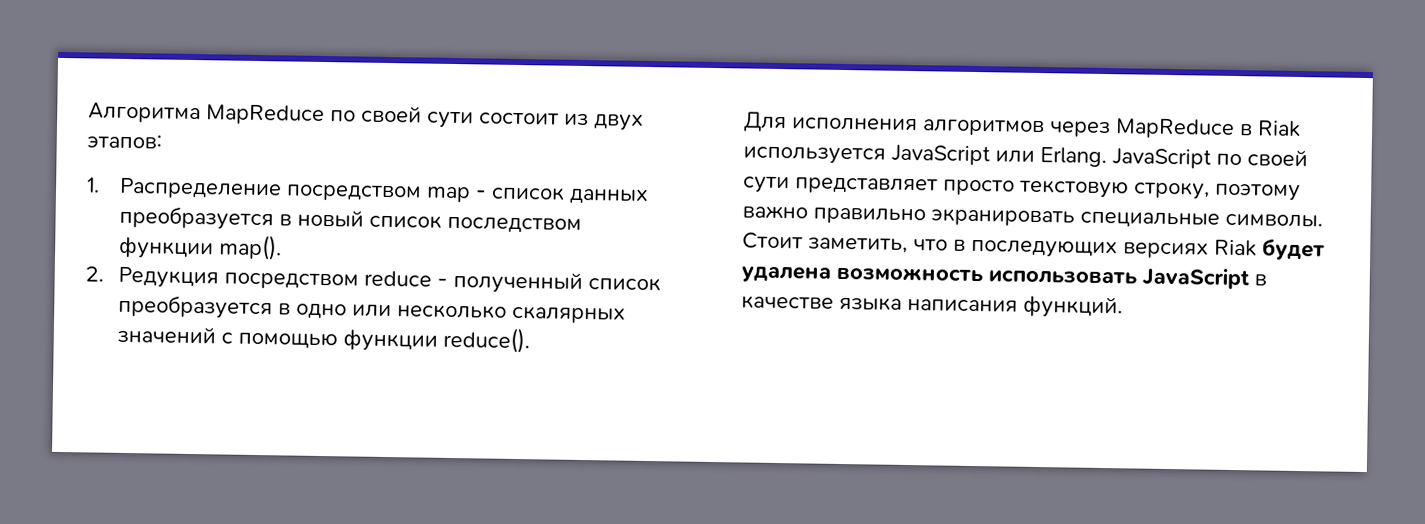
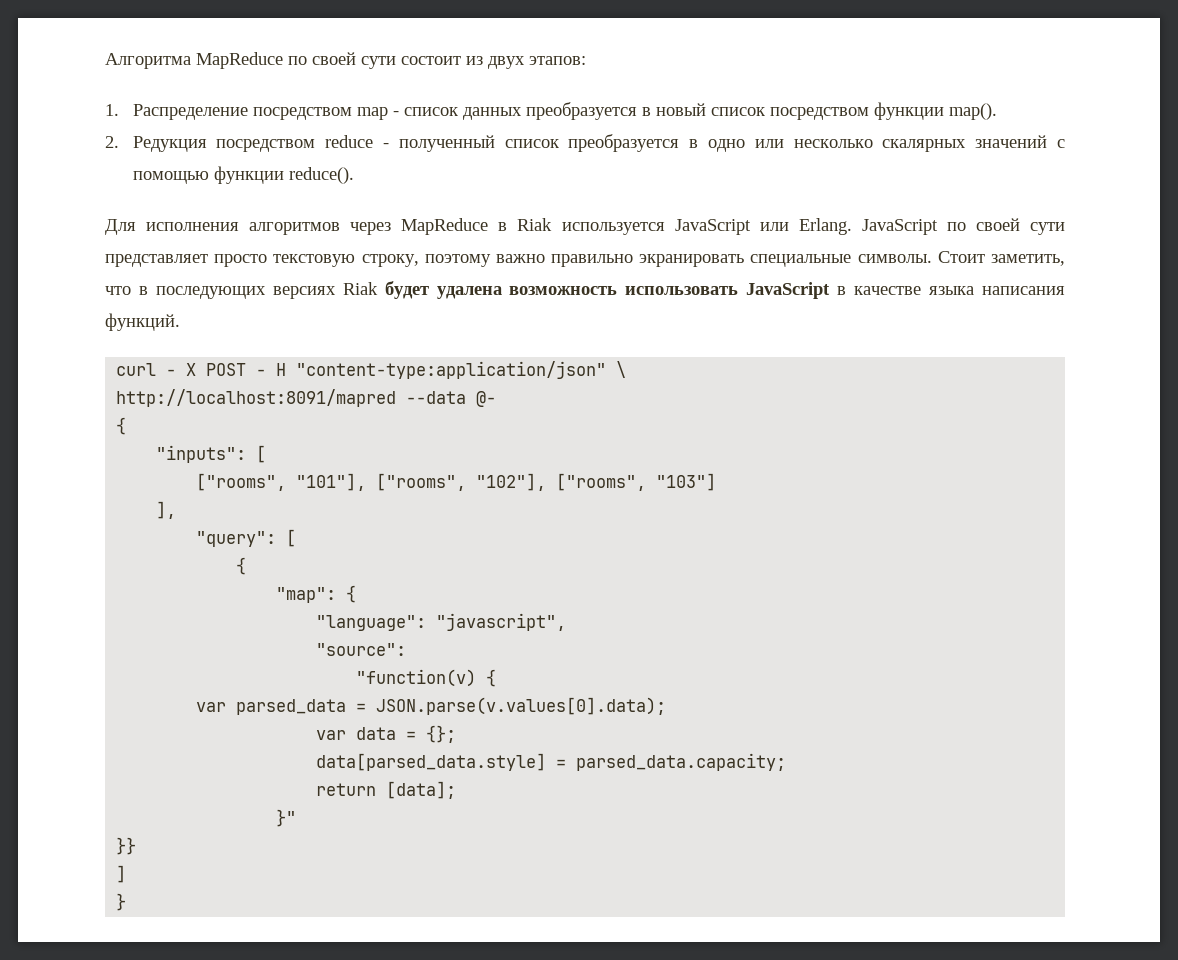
[447,216,583,234] последством -> [769,107,869,120] посредством
(1123, 307) none -> [116,361,627,379] [116,389,497,407] [116,417,127,435] [156,445,267,463] [196,473,717,491] [156,501,177,519] [196,529,297,547] [236,557,247,575] [276,585,357,603] [316,613,567,631] [316,643,407,656] [356,669,497,687] [196,697,667,715] [316,725,457,743] [316,753,787,771] [316,781,457,799] [276,809,297,827] [116,837,137,855] [116,865,127,883] [116,893,127,911] // curl - X POST - H "content-type:application/json" \ // http://localhost:8091/mapred --data @- // { // "inputs": [ // ["rooms", "101"], ["rooms", "102"], ["rooms", "103"] // ], // "query": [ // { // "map": { // "language": "javascript", // "source": // "function(v) { // var parsed_data = JSON.parse(v.values[0].data); // var data = {}; // data[parsed_data.style] = parsed_data.capacity; // return [data]; // }" // }} // ] // }

